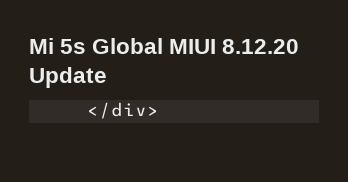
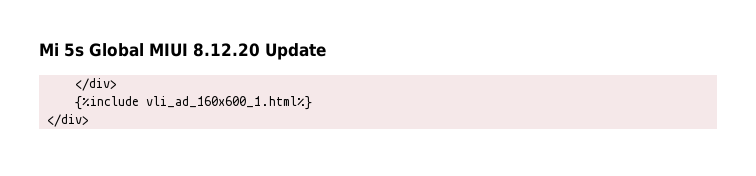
(159, 110) none -> [75,96,313,110] [47,114,90,127] // {%include vli_ad_160x600_1.html%} // </div>

